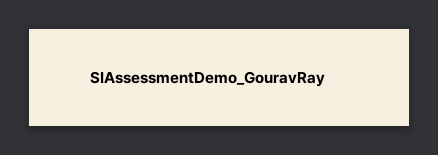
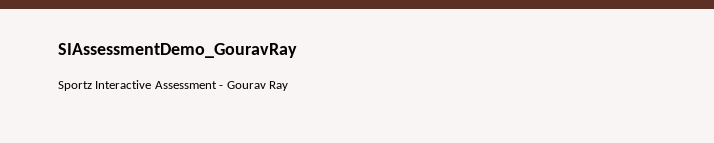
(325, 79) none -> [58,80,288,91] // Sportz Interactive Assessment - Gourav Ray

